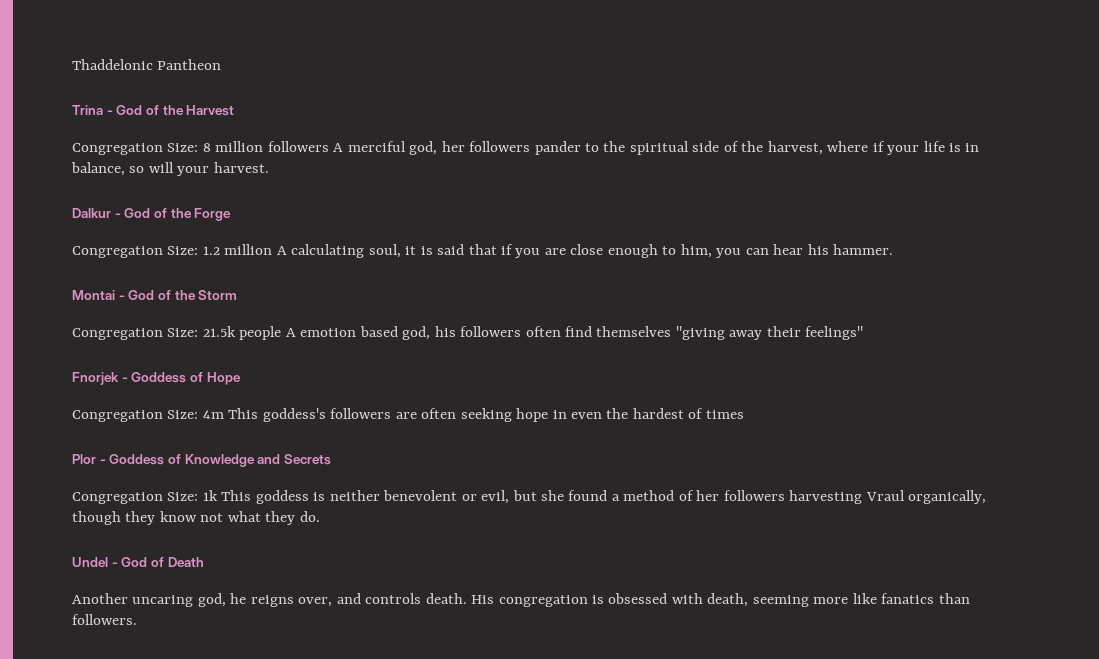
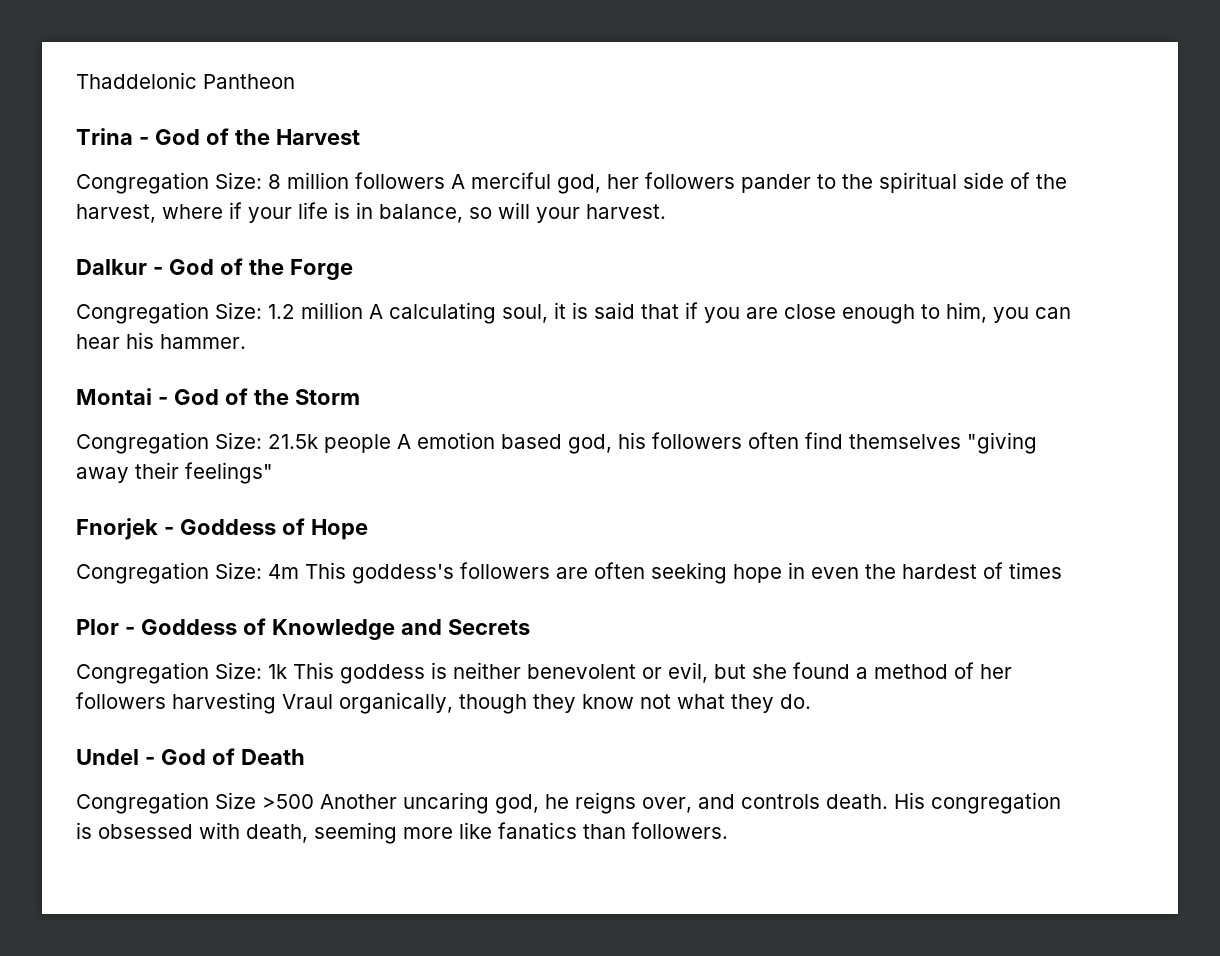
(204, 562) none -> [76,792,314,814] Congregation Size >500

